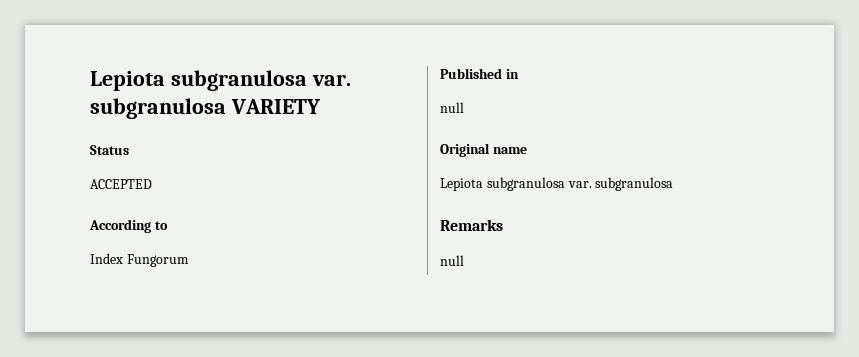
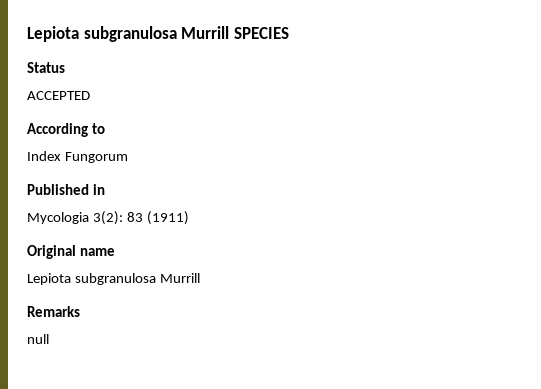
[90,70,351,91] [90,98,321,119] Lepiota subgranulosa var. subgranulosa VARIETY -> [27,26,289,42] Lepiota subgranulosa Murrill SPECIES
[440,102,464,113] null -> [27,211,189,225] Mycologia 3(2): 83 (1911)
[567,177,674,191] var. subgranulosa -> [159,273,200,283] Murrill

